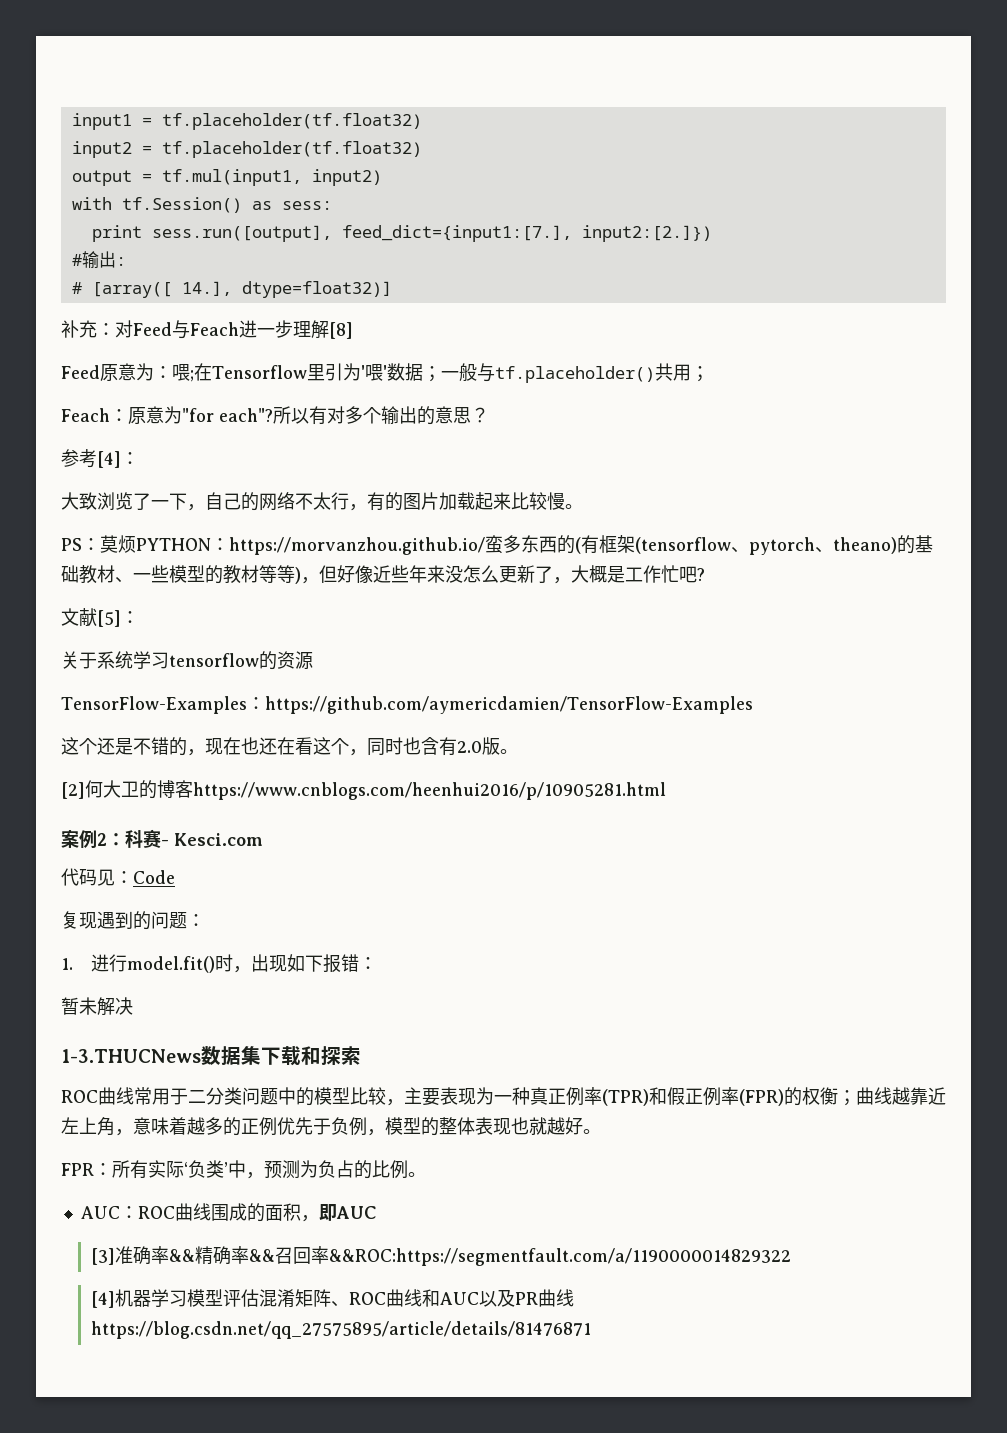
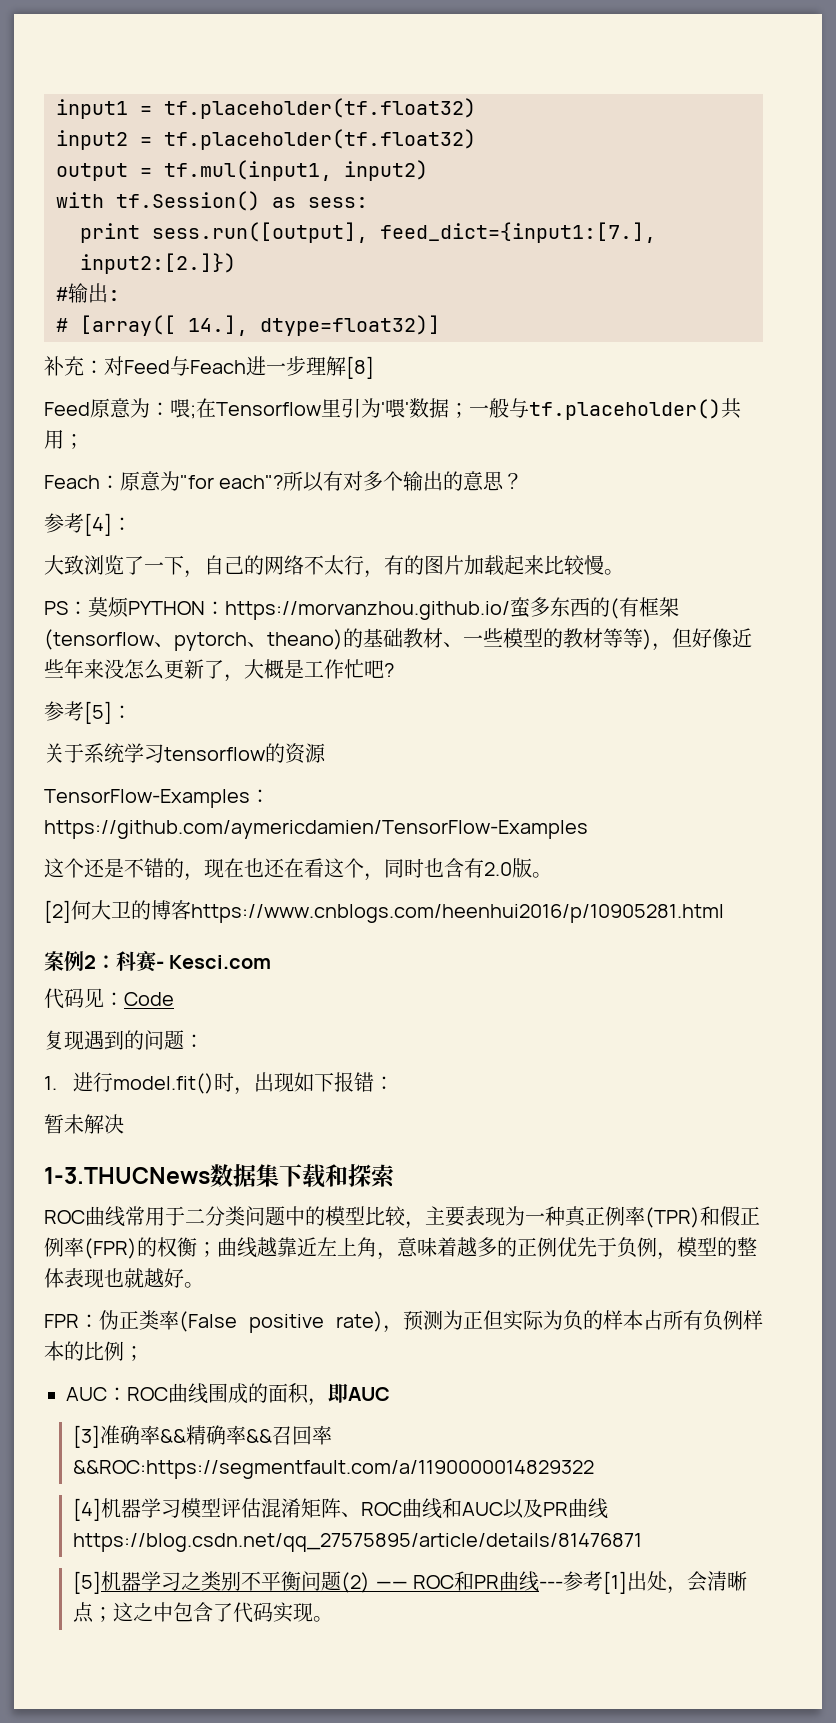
[61,608,97,627] 文献 -> [44,701,84,721] 参考
[112,1160,426,1179] 所有实际‘负类’中，预测为负占的比例。 -> [99,1310,763,1333] [44,1341,144,1361] 伪正类率(False positive rate)，预测为正但实际为负的样本占所有负例样本的比例；
(591, 1330) none -> [73,1571,748,1594] [73,1602,334,1623] // [5]机器学习之类别不平衡问题(2) —— ROC和PR曲线---参考[1]出处，会清晰点；这之中包含了代码实现。

